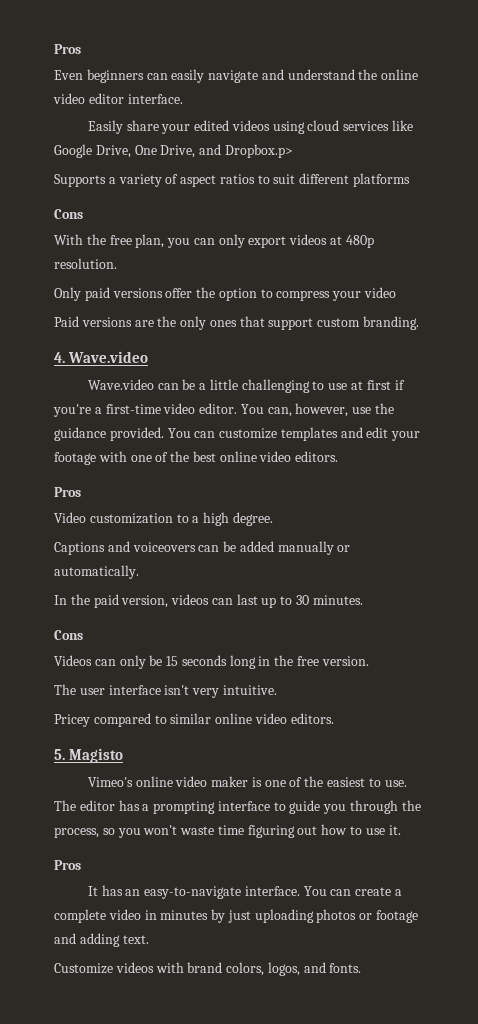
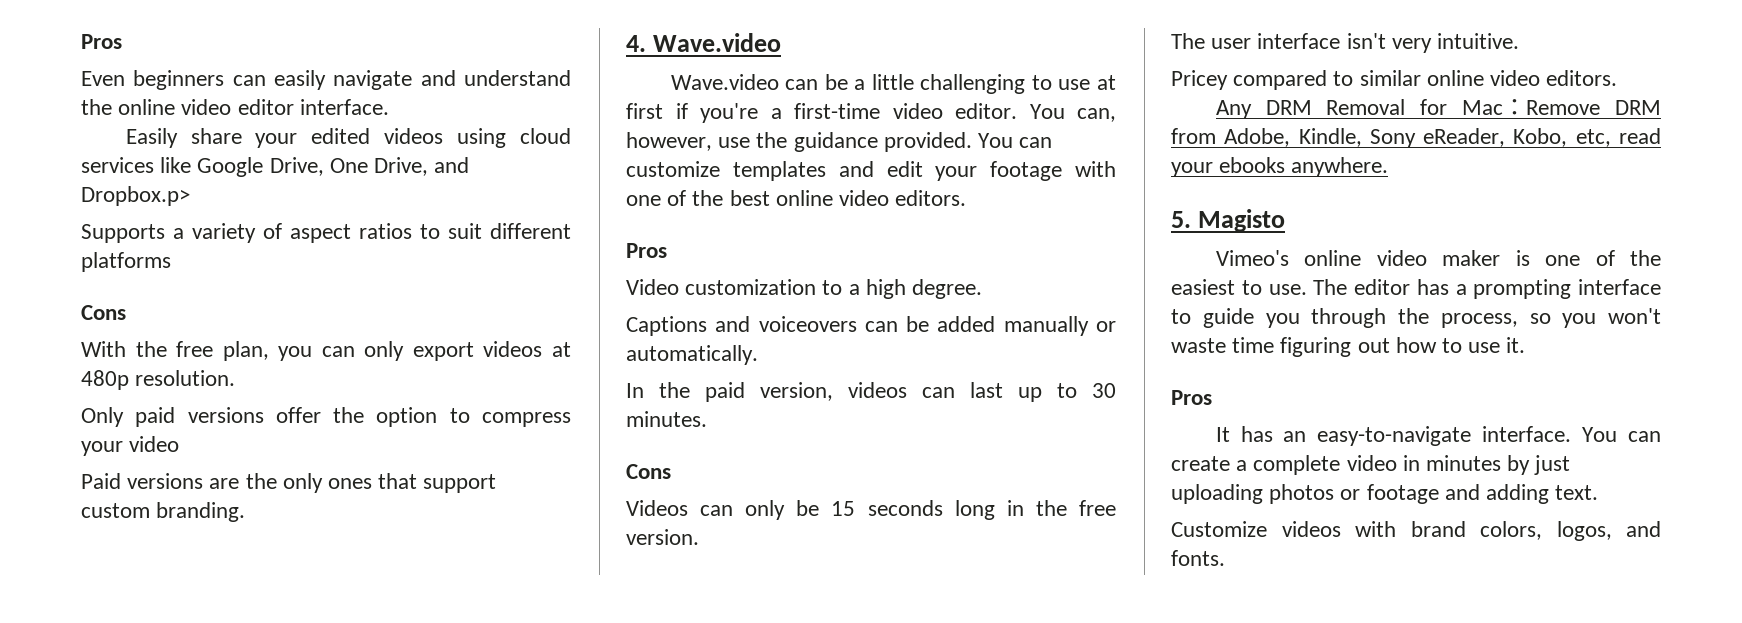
(334, 718) none -> [1215,99,1661,119] [1171,128,1661,148] [1171,157,1389,177] // Any DRM Removal for Mac：Remove DRM from Adobe, Kindle, Sony eReader, Kobo, etc, read your ebooks anywhere.

